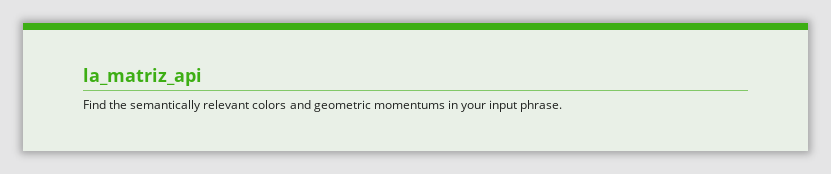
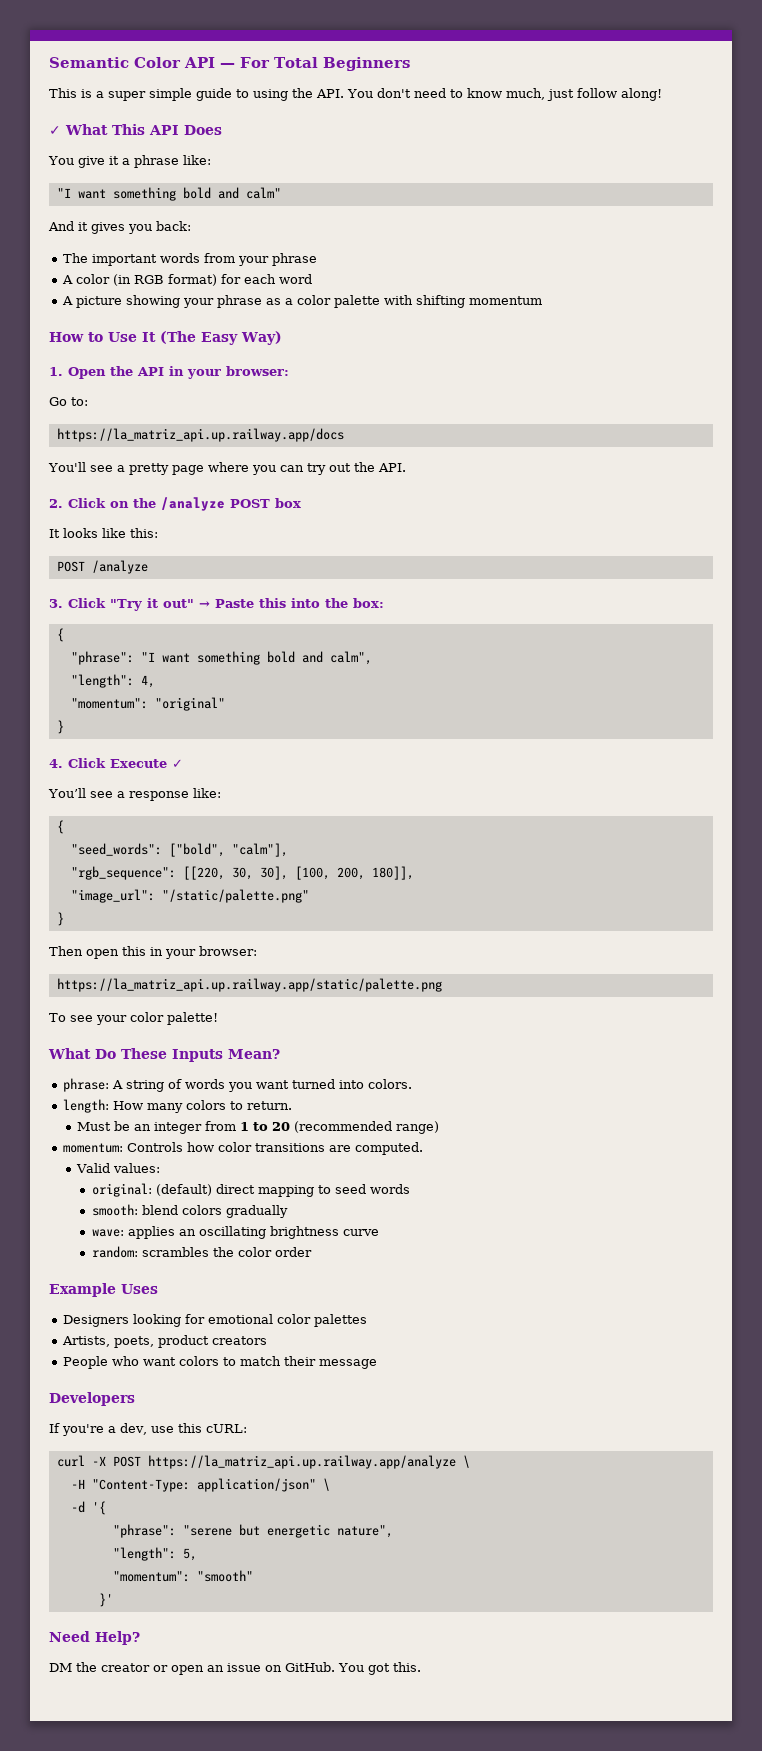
[83,68,202,86] [83,100,563,112] la_matriz_api // Find the semantically relevant colors and geometric momentums in your input phrase. -> [49,57,410,71] [49,88,662,101] [49,124,222,135] [48,155,211,168] [56,187,281,201] [48,221,191,234] [62,253,317,266] [61,274,312,286] [61,295,542,308] [49,331,282,345] [49,366,289,379] [49,397,88,406] [56,428,344,442] [48,462,406,475] [49,497,301,511] [49,528,158,538] [56,560,148,574] [49,598,384,611] [56,628,64,642] [70,651,372,665] [70,674,155,688] [70,697,225,711] [56,720,64,734] [49,758,183,768] [48,788,221,801] [56,820,64,834] [70,843,288,857] [70,866,414,880] [70,889,309,903] [56,912,64,926] [49,946,257,959] [56,978,442,992] [49,1012,218,1025] [48,1048,280,1062] [62,1078,412,1092] [62,1099,292,1113] [77,1121,440,1134] [62,1142,423,1155] [76,1163,161,1173] [91,1183,410,1197] [91,1204,288,1218] [91,1226,379,1239] [91,1246,312,1258] [49,1283,158,1297] [62,1314,367,1327] [61,1335,267,1348] [62,1356,377,1369] [49,1392,135,1406] [49,1423,247,1436] [56,1455,470,1469] [70,1478,330,1492] [70,1501,106,1515] [112,1524,393,1538] [112,1547,197,1561] [112,1570,253,1582] [98,1593,113,1607] [49,1631,140,1645] [49,1662,421,1675] Semantic Color API — For Total Beginners // This is a super simple guide to using the API. You don't need to know much, just follow along! // ✓ What This API Does // You give it a phrase like: // "I want something bold and calm" // And it gives you back: // The important words from your phrase // A color (in RGB format) for each word // A picture showing your phrase as a color palette with shifting momentum // How to Use It (The Easy Way) // 1. Open the API in your browser: // Go to: // https://la_matriz_api.up.railway.app/docs // You'll see a pretty page where you can try out the API. // 2. Click on the /analyze POST box // It looks like this: // POST /analyze // 3. Click "Try it out" → Paste this into the box: // { // "phrase": "I want something bold and calm", // "length": 4, // "momentum": "original" // } // 4. Click Execute ✓ // You’ll see a response like: // { // "seed_words": ["bold", "calm"], // "rgb_sequence": [[220, 30, 30], [100, 200, 180]], // "image_url": "/static/palette.png" // } // Then open this in your browser: // https://la_matriz_api.up.railway.app/static/palette.png // To see your color palette! // What Do These Inputs Mean? // phrase: A string of words you want turned into colors. // length: How many colors to return. // Must be an integer from 1 to 20 (recommended range) // momentum: Controls how color transitions are computed. // Valid values: // original: (default) direct mapping to seed words // smooth: blend colors gradually // wave: applies an oscillating brightness curve // random: scrambles the color order // Example Uses // Designers looking for emotional color palettes // Artists, poets, product creators // People who want colors to match their message // Developers // If you're a dev, use this cURL: // curl -X POST https://la_matriz_api.up.railway.app/analyze \ // -H "Content-Type: application/json" \ // -d '{ // "phrase": "serene but energetic nature", // "length": 5, // "momentum": "smooth" // }' // Need Help? // DM the creator or open an issue on GitHub. You got this.

